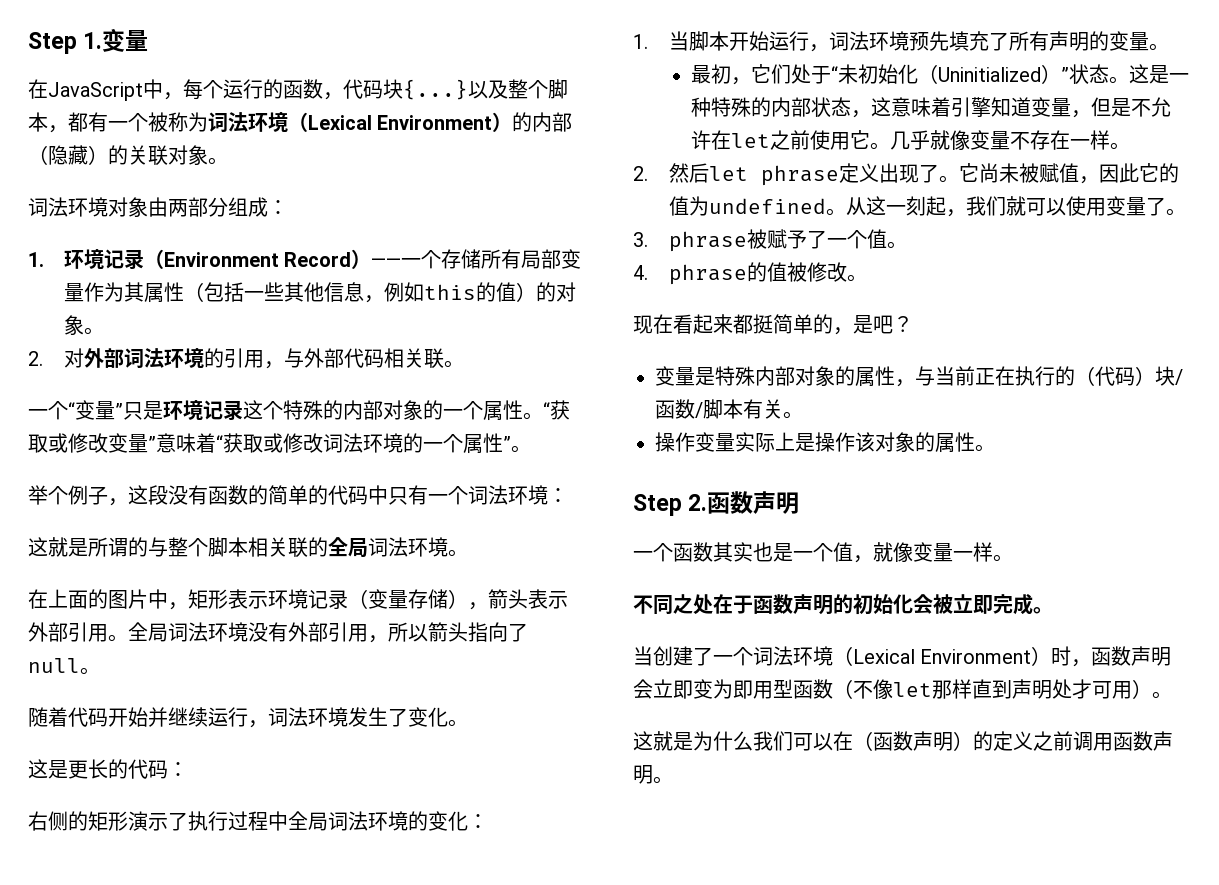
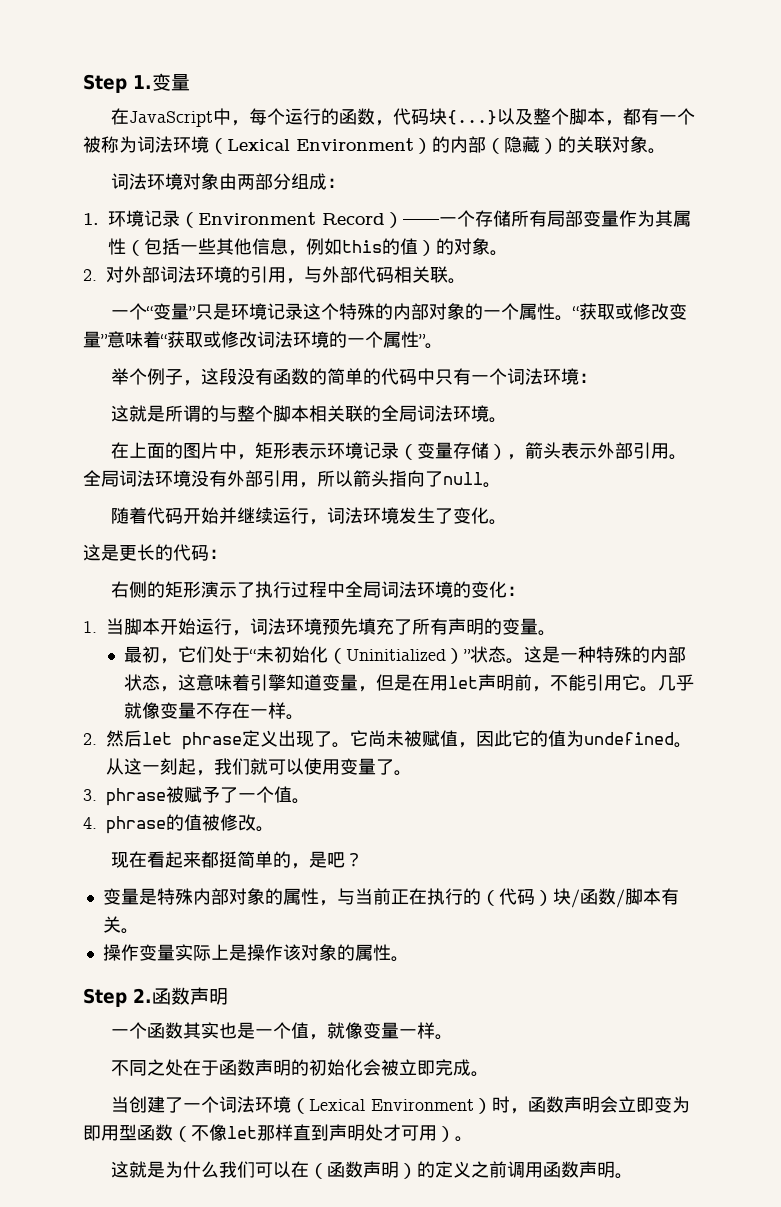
[1131,97,1172,117] [691,130,831,150] 不允许在let之前使 -> [412,674,605,692] 在用let声明前，不能引

